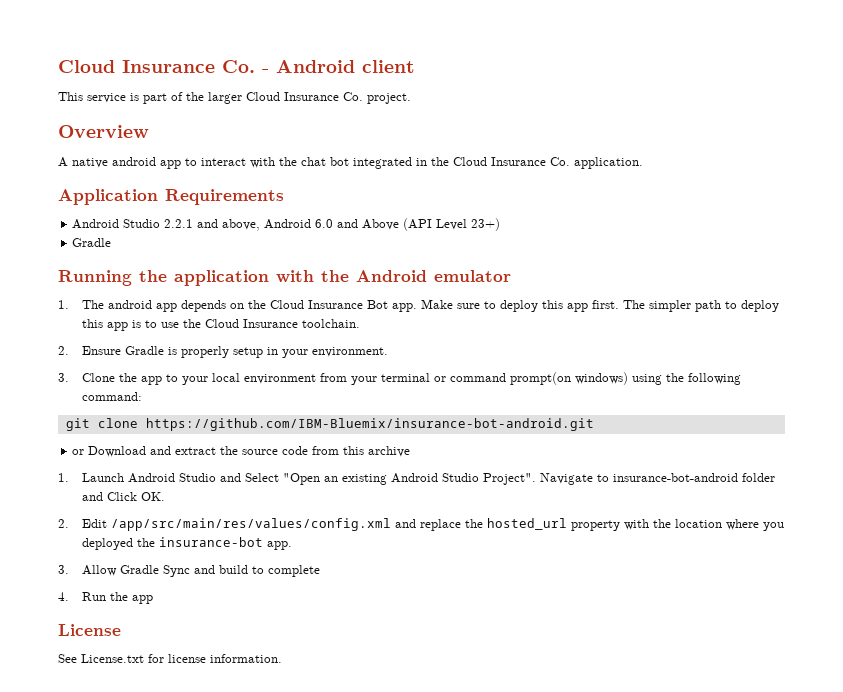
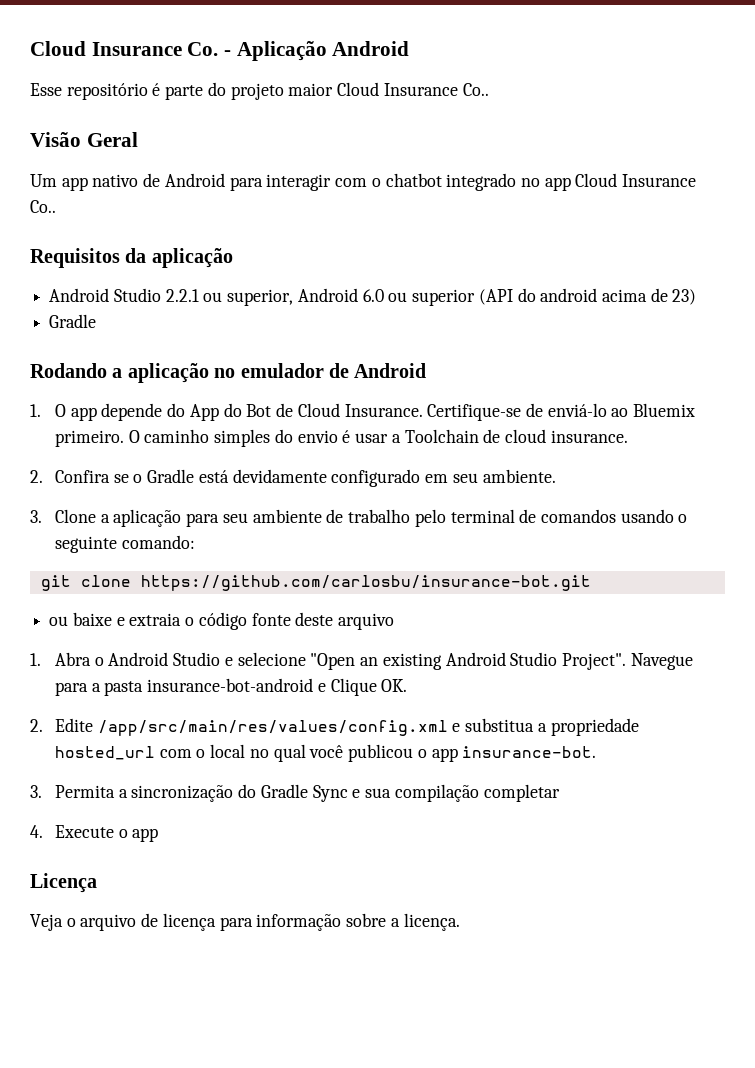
[276,60,415,73] [58,92,411,104] [58,125,149,138] [58,157,643,169] [58,189,284,205] [72,218,501,231] [72,238,112,247] [58,270,511,286] [58,299,779,312] [81,319,360,331] [58,346,388,358] [58,372,741,385] [81,392,142,401] [65,418,594,431] [72,446,411,457] [58,473,279,483] Android client // This service is part of the larger Cloud Insurance Co. project. // Overview // A native android app to interact with the chat bot integrated in the Cloud Insurance Co. application. // Application Requirements // Android Studio 2.2.1 and above, Android 6.0 and Above (API Level 23+) // Gradle // Running the application with the Android emulator // 1. The android app depends on the Cloud Insurance Bot app. Make sure to deploy this app first. The simpler path to deploy this app is to use the Cloud Insurance toolchain. // 2. Ensure Gradle is properly setup in your environment. // 3. Clone the app to your local environment from your terminal or command prompt(on windows) using the following command: // git clone https://github.com/IBM-Bluemix/insurance-bot-android.git // or Download and extract the source code from this archive // 1. Launch Android Studio and Select -> [236,41,410,61] [30,82,489,100] [30,132,138,147] [30,173,697,191] [30,200,56,213] [30,248,233,268] [49,288,697,306] [49,314,97,328] [30,363,427,383] [30,403,696,421] [55,429,628,447] [30,469,556,487] [30,509,688,527] [55,535,195,553] [40,575,591,591] [49,612,395,630] [30,652,306,666] Aplicação Android // Esse repositório é parte do projeto maior Cloud Insurance Co.. // Visão Geral // Um app nativo de Android para interagir com o chatbot integrado no app Cloud Insurance Co.. // Requisitos da aplicação // Android Studio 2.2.1 ou superior, Android 6.0 ou superior (API do android acima de 23) // Gradle // Rodando a aplicação no emulador de Android // 1. O app depende do App do Bot de Cloud Insurance. Certifique-se de enviá-lo ao Bluemix primeiro. O caminho simples do envio é usar a Toolchain de cloud insurance. // 2. Confira se o Gradle está devidamente configurado em seu ambiente. // 3. Clone a aplicação para seu ambiente de trabalho pelo terminal de comandos usando o seguinte comando: // git clone https://github.com/carlosbu/insurance-bot.git // ou baixe e extraia o código fonte deste arquivo // 1. Abra o Android Studio e selecione
[539,473,775,485] [81,492,165,501] [58,518,784,531] [81,537,292,550] [58,565,320,577] Navigate to insurance-bot-android folder and Click OK. // 2. Edit /app/src/main/res/values/config.xml and replace the hosted_url property with the location where you deployed the insurance-bot app. // 3. Allow Gradle Sync and build to complete -> [630,653,693,670] [55,678,408,696] [30,718,639,736] [55,744,597,762] [30,784,560,802] Navegue para a pasta insurance-bot-android e Clique OK. // 2. Edite /app/src/main/res/values/config.xml e substitua a propriedade hosted_url com o local no qual você publicou o app insurance-bot. // 3. Permita a sincronização do Gradle Sync e sua compilação completar
[81,592,128,601] Run the -> [55,825,128,838] Execute o
[58,624,121,636] [58,654,282,663] License // See License.txt for license information. -> [30,873,97,893] [30,913,460,931] Licença // Veja o arquivo de licença para informação sobre a licença.

